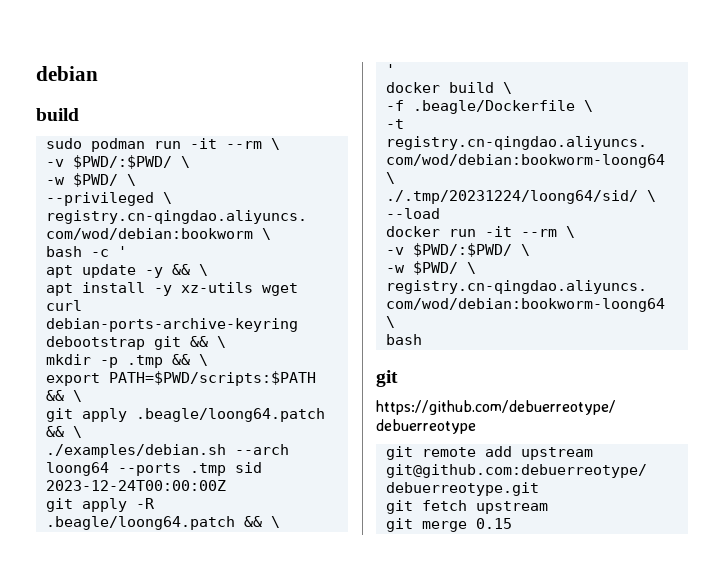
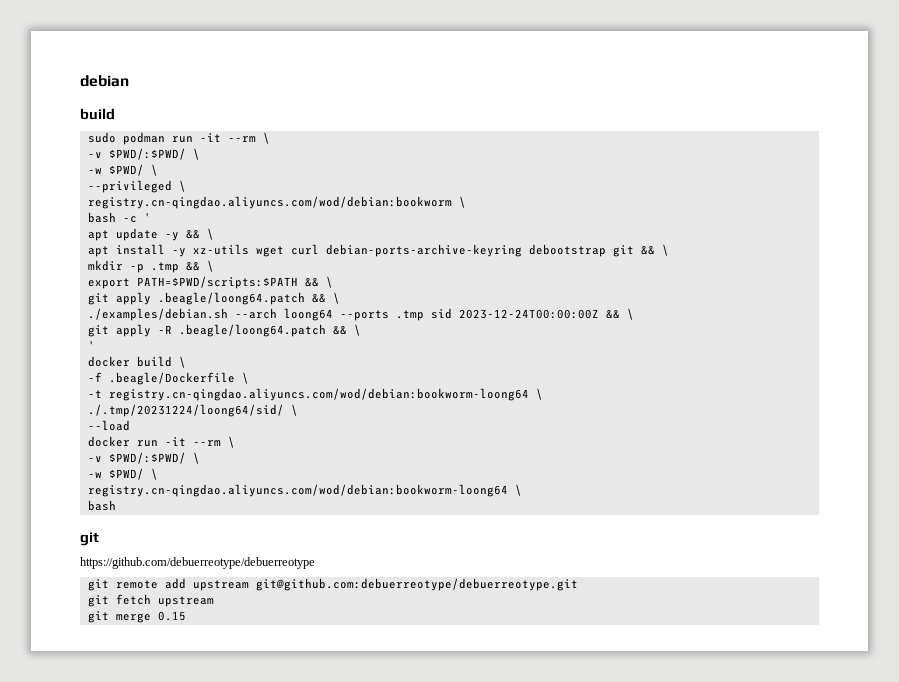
(226, 485) none -> [605,308,634,320] && \

